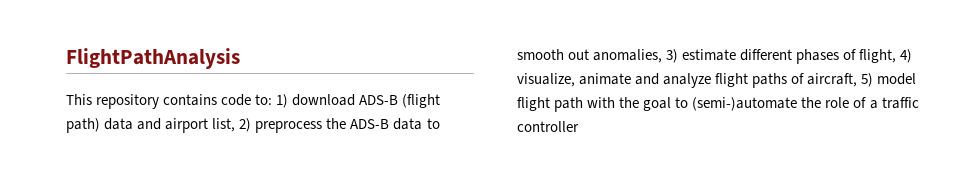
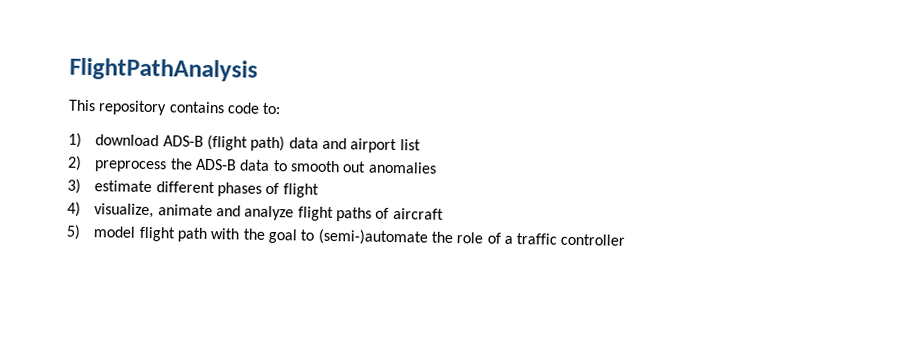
(273, 99) none -> (282, 108) //
[212,118,236,132] list, -> [399,139,421,151] list //
[593,49,663,63] anomalies, -> [367,161,437,174] anomalies //
[859,49,897,63] flight, -> [282,183,319,198] flight //
[807,73,858,87] aircraft, -> [392,208,444,220] aircraft //

